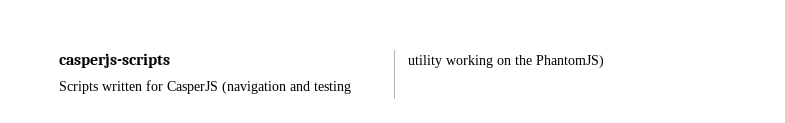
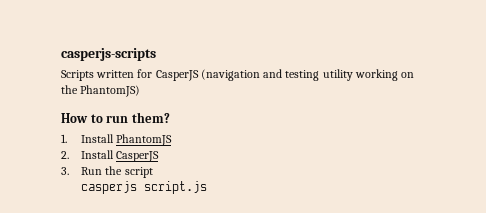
(604, 61) none -> [61,112,170,123] [61,134,173,146] [61,150,160,162] [61,166,153,178] [81,181,208,194] // How to run them? // 1. Install PhantomJS // 2. Install CasperJS // 3. Run the script // casperjs script.js

